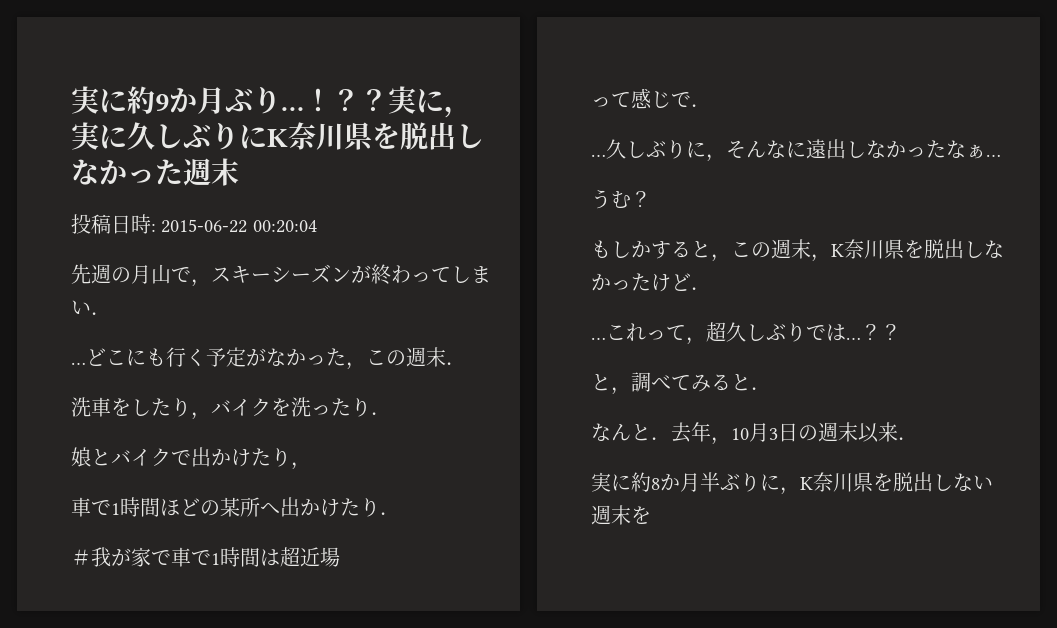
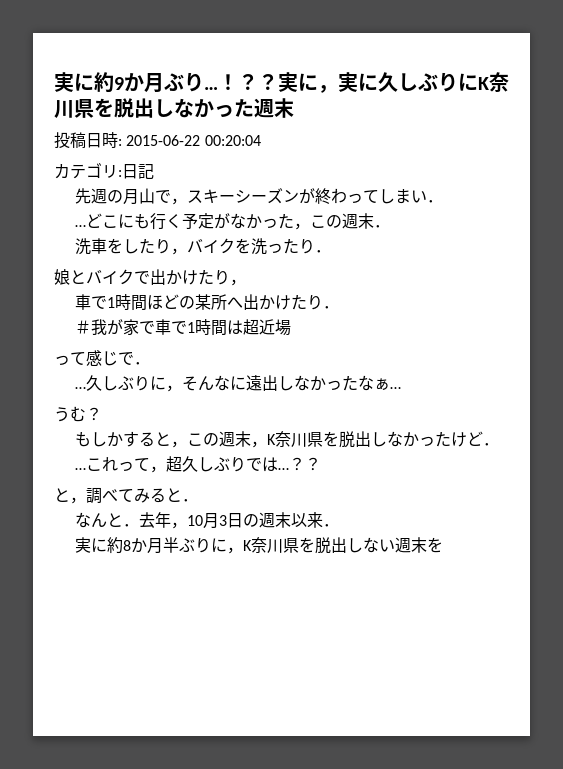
(317, 226) none -> [54,162,154,179] // カテゴリ:日記

